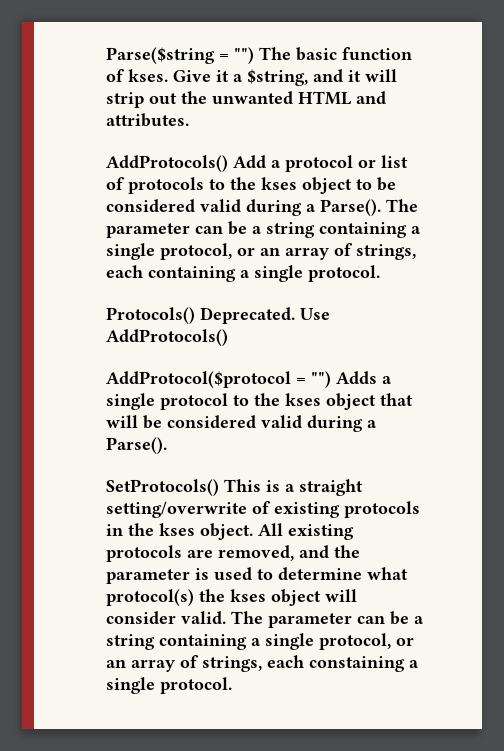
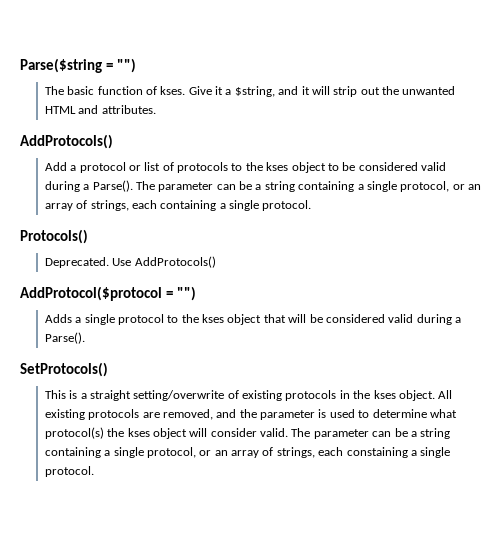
(254, 55) none -> (136, 65) //
(228, 163) none -> (113, 141) //
(195, 315) none -> (88, 236) //
(331, 379) none -> (196, 293) //
(219, 487) none -> (108, 369) //

